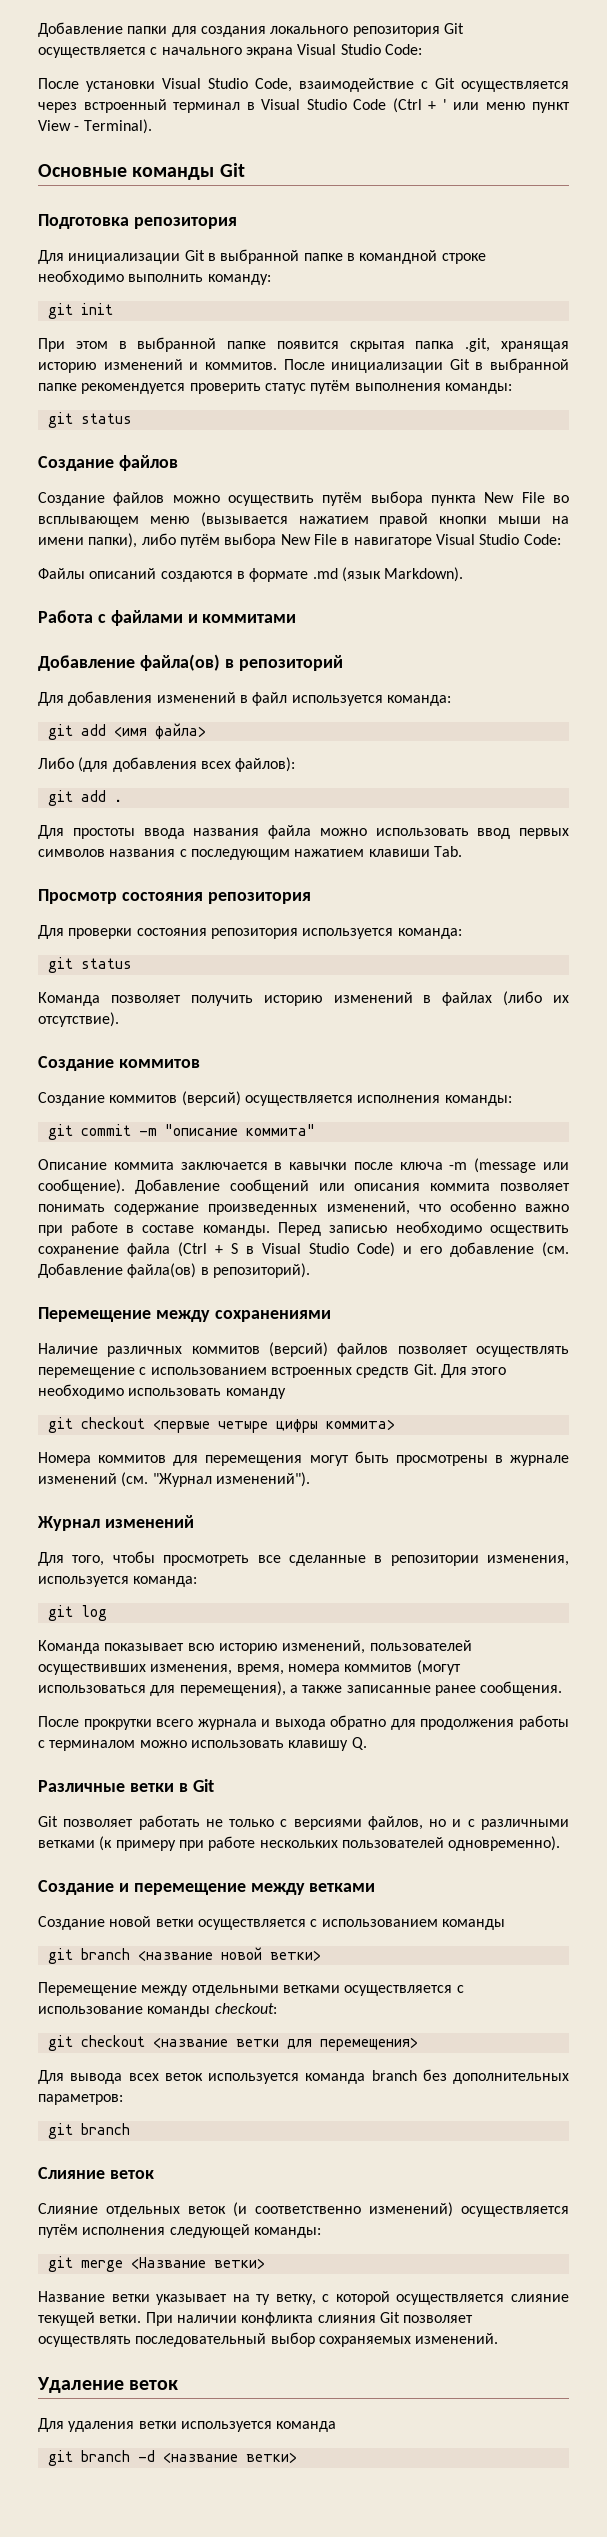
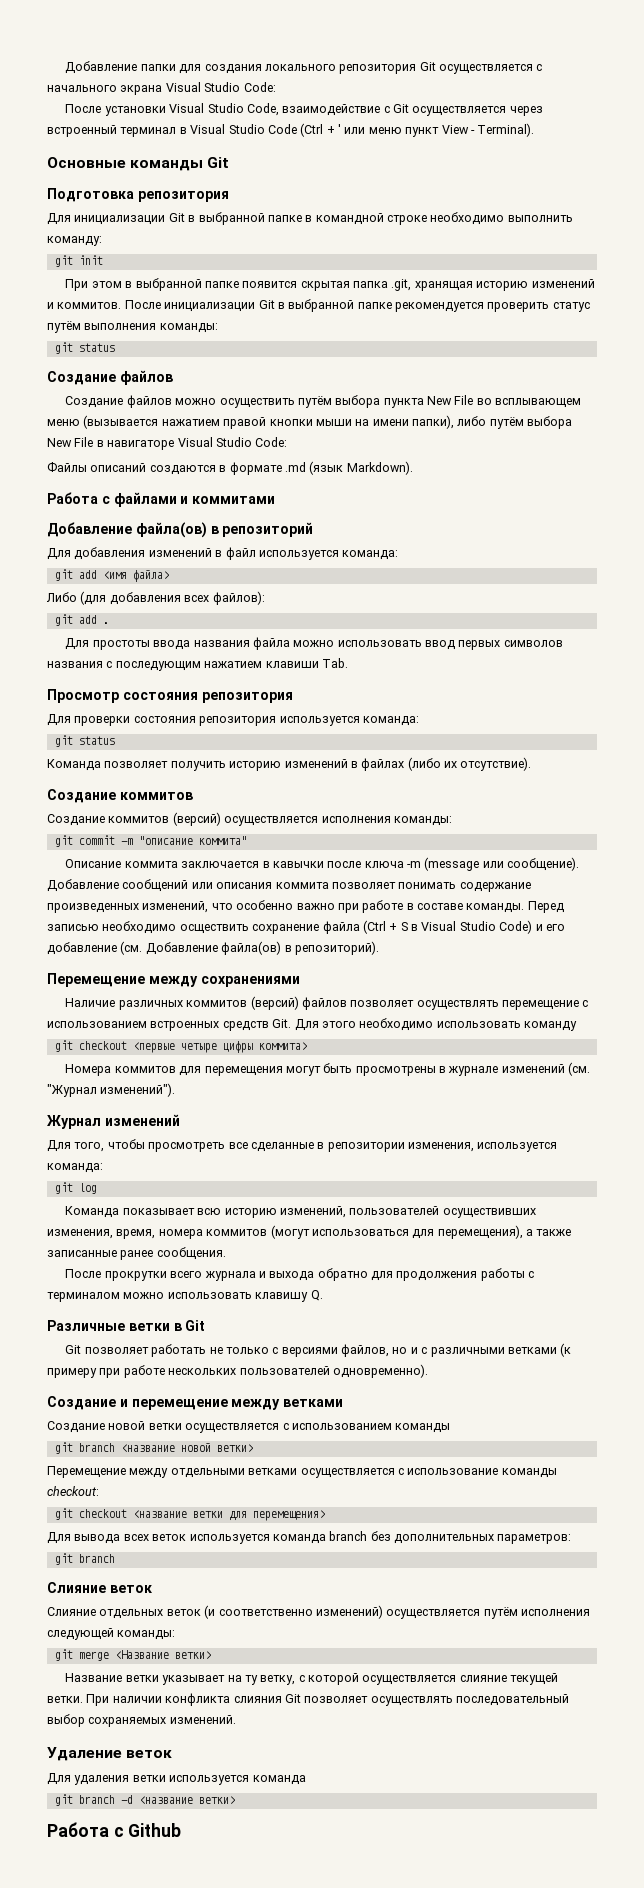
(297, 2457) none -> [47,1822,182,1837] // Работа с Github

